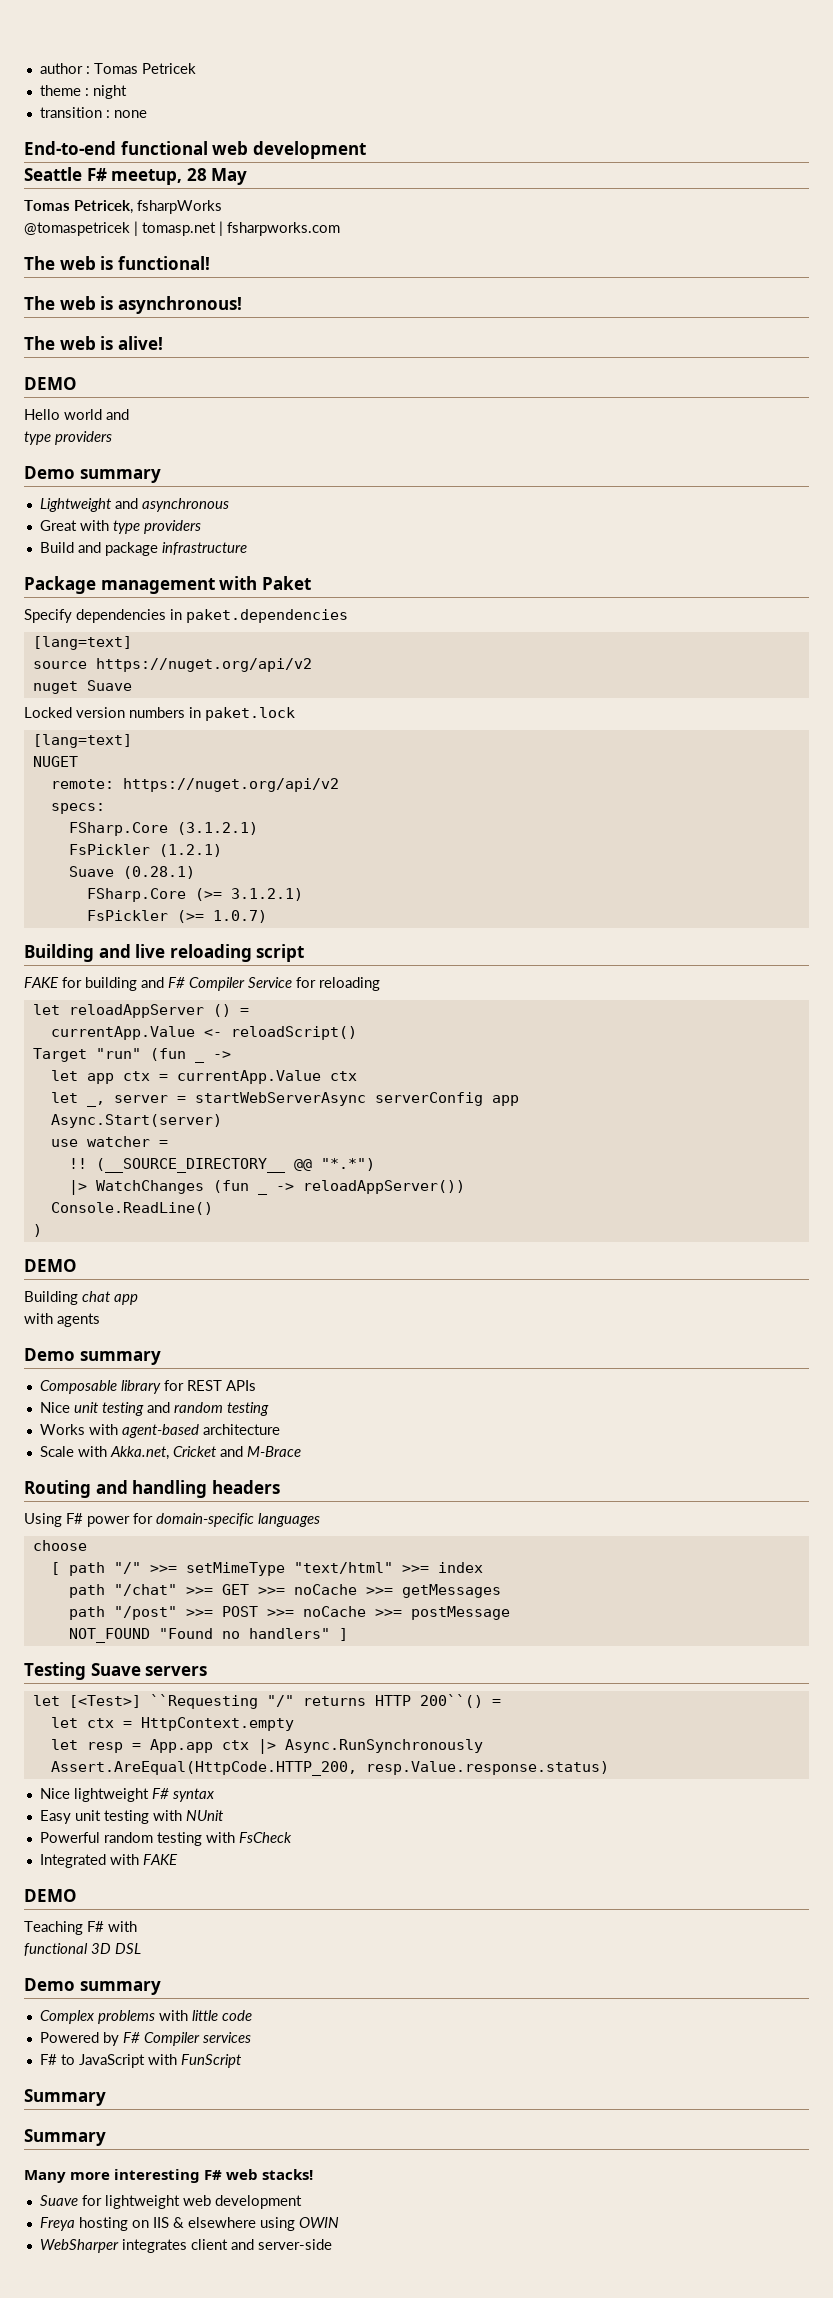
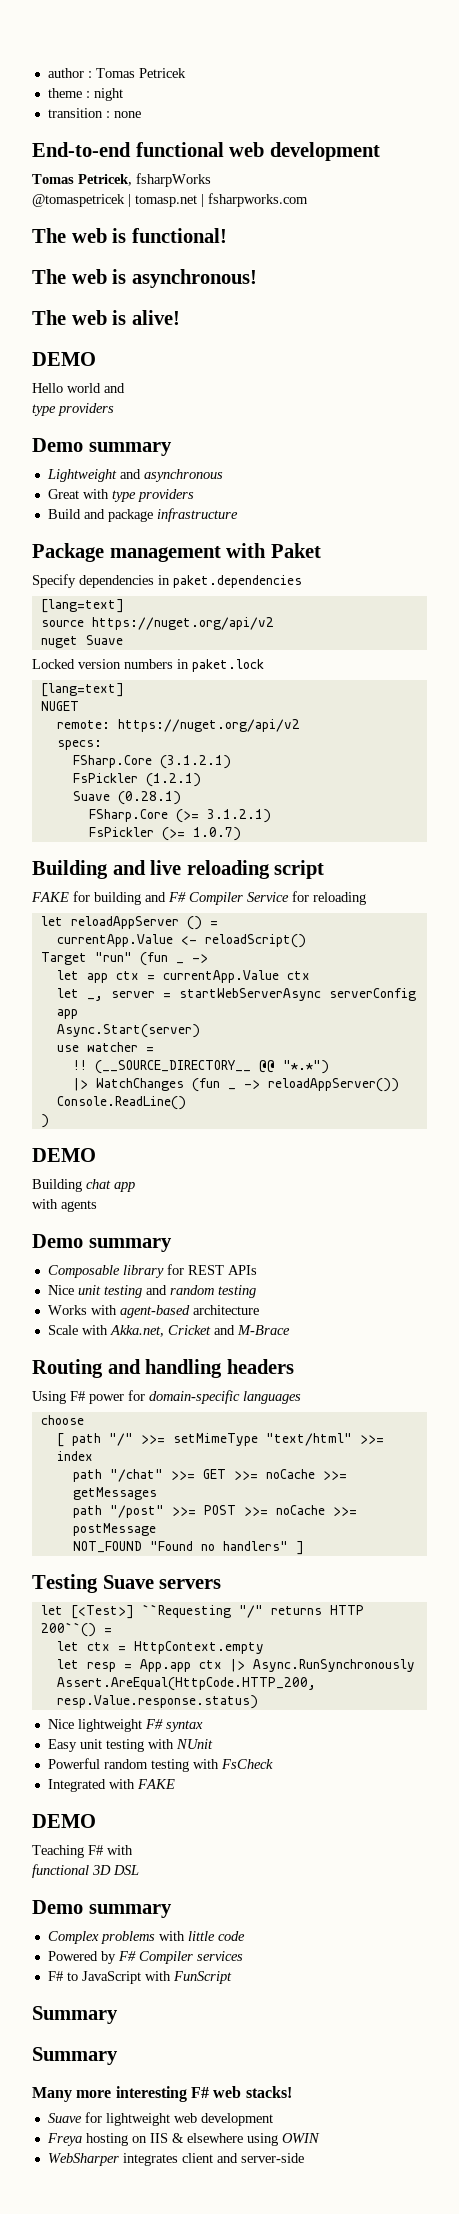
[24,167,248,185] // Seattle F# meetup, 28 May -> (380, 151) none

